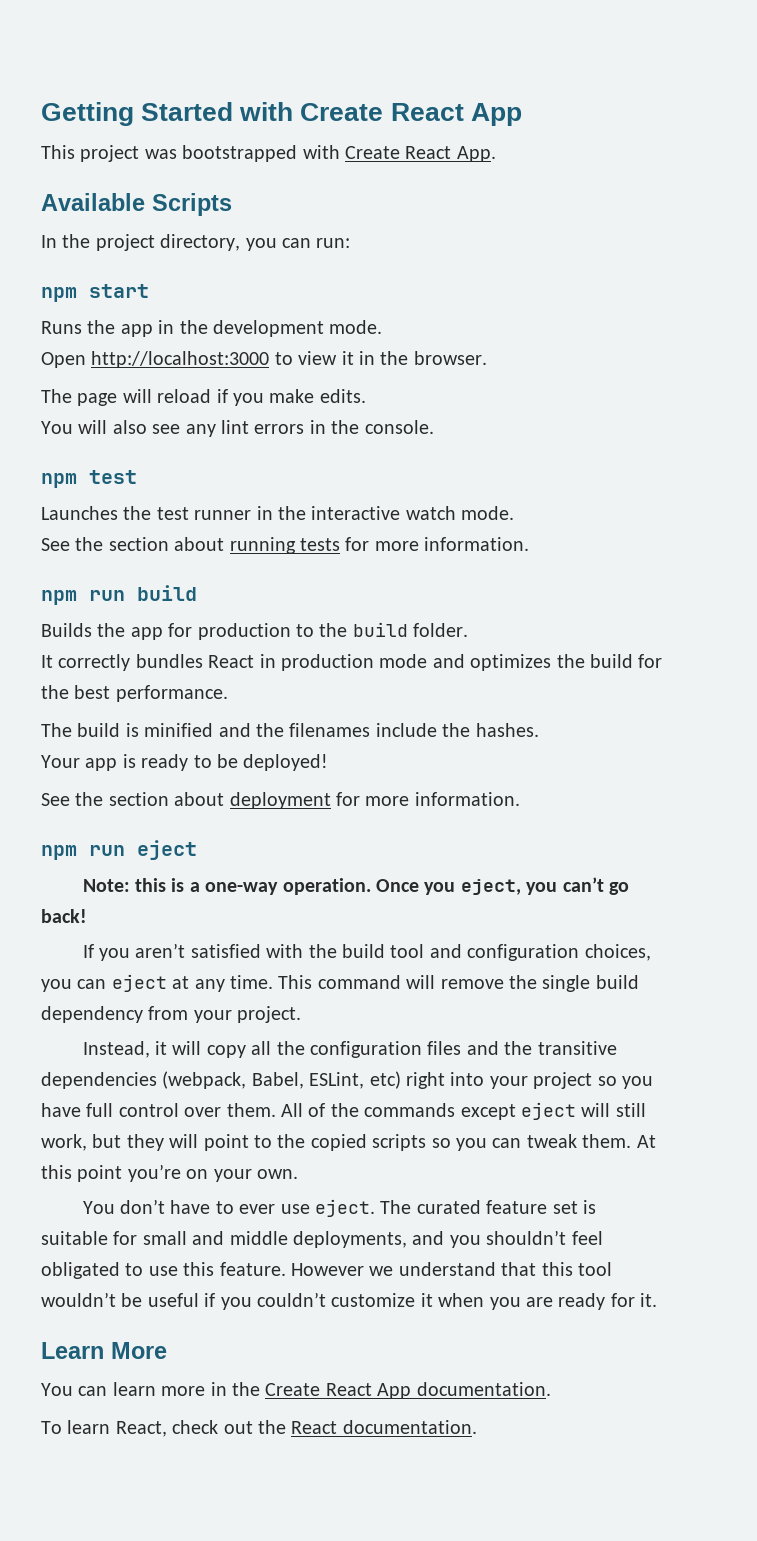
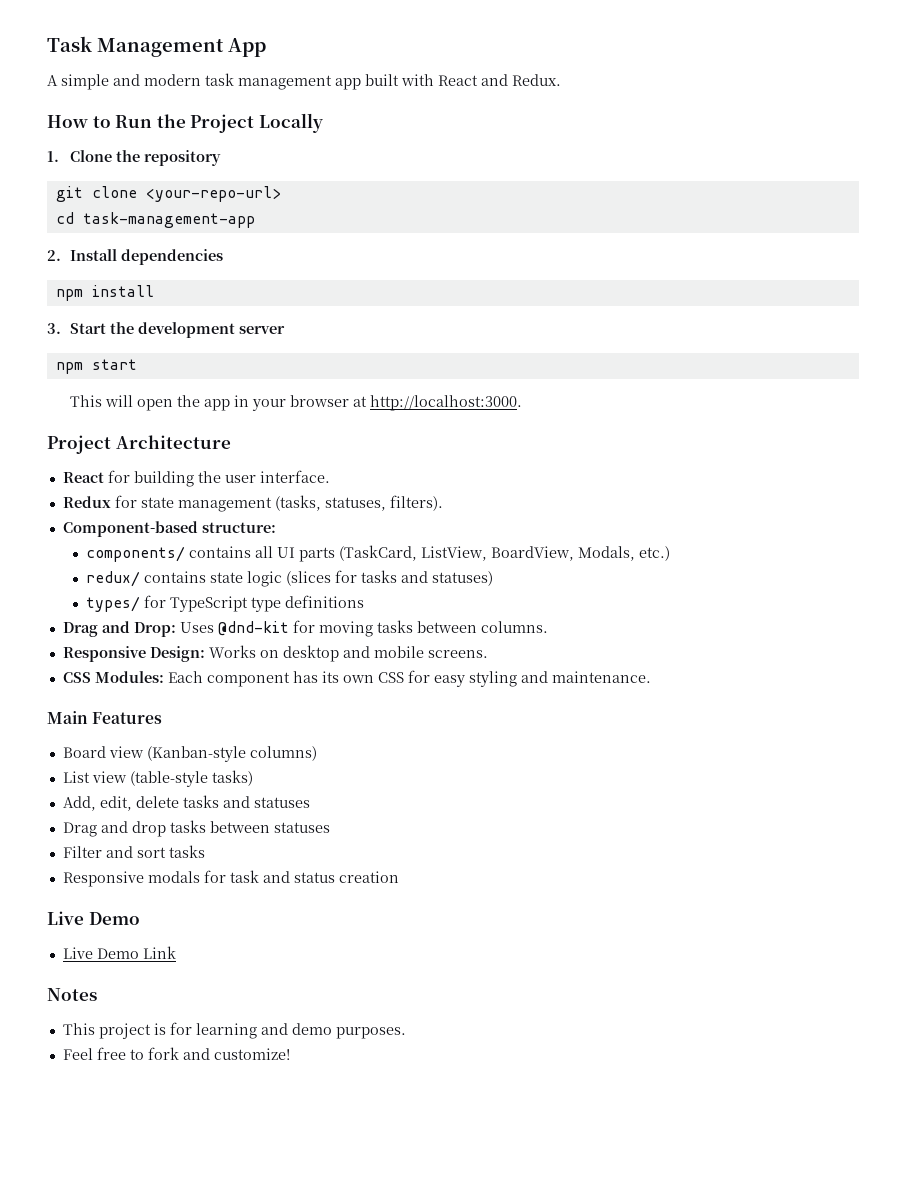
[41,102,522,126] [41,145,496,162] [41,193,232,216] [41,234,351,251] [41,284,149,302] [41,320,383,337] [41,351,487,368] [41,389,366,406] [41,420,434,437] [41,470,137,488] [41,506,515,520] [41,537,530,554] [41,585,197,605] [41,622,469,640] [41,654,663,671] [41,685,228,702] [41,723,539,737] [41,754,329,771] [41,792,520,809] [41,840,197,860] [82,877,630,895] [41,909,87,923] [82,943,651,961] [41,974,639,992] [41,1006,302,1023] [82,1041,617,1058] [41,1071,653,1089] [41,1102,646,1120] [41,1134,656,1151] [41,1164,298,1182] [82,1199,597,1217] [41,1230,603,1248] [41,1262,612,1279] [41,1292,658,1310] [41,1342,167,1359] [41,1382,551,1399] [41,1420,477,1437] Getting Started with Create React App // This project was bootstrapped with Create React App. // Available Scripts // In the project directory, you can run: // npm start // Runs the app in the development mode. // Open http://localhost:3000 to view it in the browser. // The page will reload if you make edits. // You will also see any lint errors in the console. // npm test // Launches the test runner in the interactive watch mode. // See the section about running tests for more information. // npm run build // Builds the app for production to the build folder. // It correctly bundles React in production mode and optimizes the build for the best performance. // The build is minified and the filenames include the hashes. // Your app is ready to be deployed! // See the section about deployment for more information. // npm run eject // Note: this is a one-way operation. Once you eject, you can’t go back! // If you aren’t satisfied with the build tool and configuration choices, you can eject at any time. This command will remove the single build dependency from your project. // Instead, it will copy all the configuration files and the transitive dependencies (webpack, Babel, ESLint, etc) right into your project so you have full control over them. All of the commands except eject will still work, but they will point to the copied scripts so you can tweak them. At this point you’re on your own. // You don’t have to ever use eject. The curated feature set is suitable for small and middle deployments, and you shouldn’t feel obligated to use this feature. However we understand that this tool wouldn’t be useful if you couldn’t customize it when you are ready for it. // Learn More // You can learn more in the Create React App documentation. // To learn React, check out the React documentation. -> [47,36,266,57] [47,73,561,90] [47,113,323,133] [47,150,222,166] [55,186,281,202] [55,212,255,228] [47,249,224,265] [55,285,154,301] [47,322,286,338] [55,359,137,374] [70,395,523,411] [47,435,231,454] [62,470,330,487] [62,495,443,512] [62,521,276,537] [85,545,670,562] [85,570,493,587] [85,595,364,612] [62,620,548,637] [62,645,488,662] [62,670,651,687] [47,711,163,724] [62,746,317,762] [62,770,253,787] [62,795,310,811] [62,820,330,837] [62,845,205,858] [62,870,399,887] [47,911,140,925] [62,946,176,959] [47,988,97,1001] [62,1022,406,1039] [62,1047,290,1060] Task Management App // A simple and modern task management app built with React and Redux. // How to Run the Project Locally // 1. Clone the repository // git clone <your-repo-url> // cd task-management-app // 2. Install dependencies // npm install // 3. Start the development server // npm start // This will open the app in your browser at http://localhost:3000. // Project Architecture // React for building the user interface. // Redux for state management (tasks, statuses, filters). // Component-based structure: // components/ contains all UI parts (TaskCard, ListView, BoardView, Modals, etc.) // redux/ contains state logic (slices for tasks and statuses) // types/ for TypeScript type definitions // Drag and Drop: Uses @dnd-kit for moving tasks between columns. // Responsive Design: Works on desktop and mobile screens. // CSS Modules: Each component has its own CSS for easy styling and maintenance. // Main Features // Board view (Kanban-style columns) // List view (table-style tasks) // Add, edit, delete tasks and statuses // Drag and drop tasks between statuses // Filter and sort tasks // Responsive modals for task and status creation // Live Demo // Live Demo Link // Notes // This project is for learning and demo purposes. // Feel free to fork and customize!

